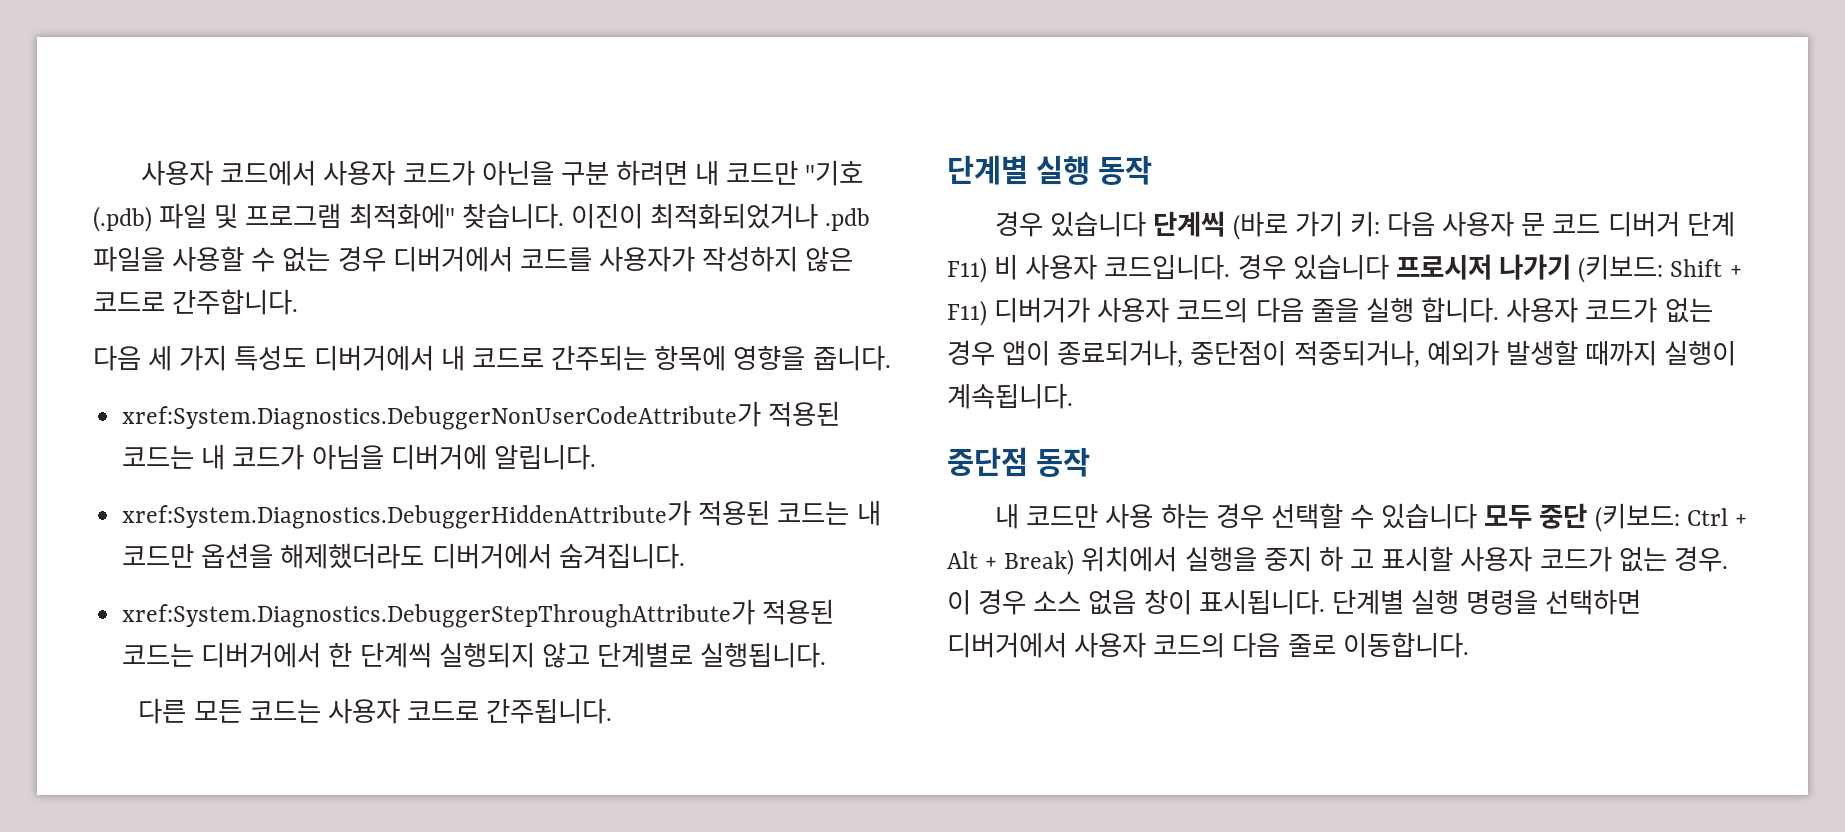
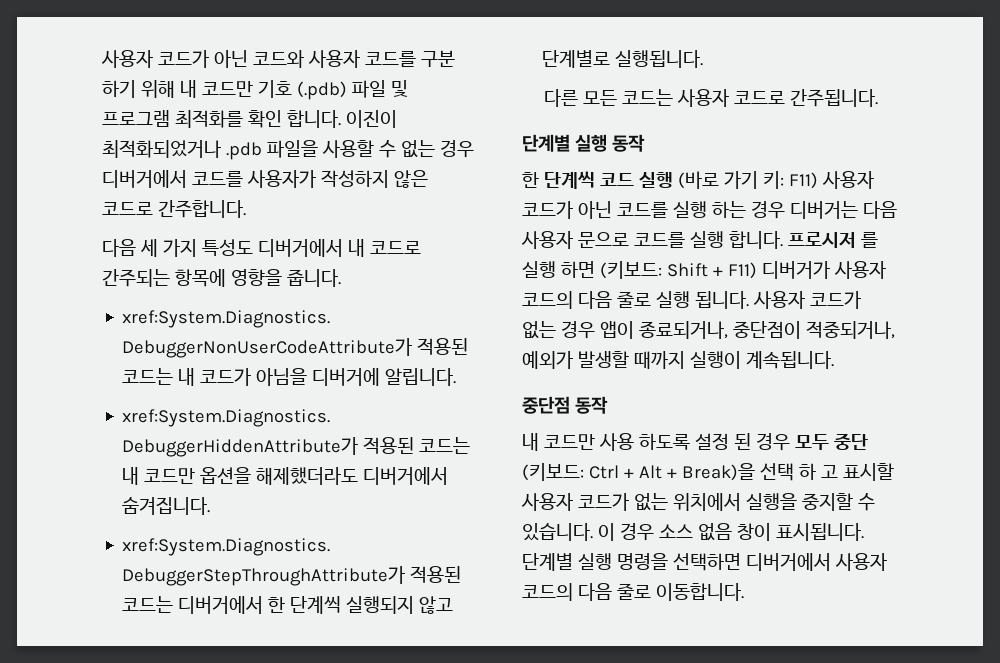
[141,160,864,186] 사용자 코드에서 사용자 코드가 아닌을 구분 하려면 내 코드만 "기호 -> [101,50,455,68] [102,80,292,98] 사용자 코드가 아닌 코드와 사용자 코드를 구분 하기 위해 내 코드만 기호
[348,203,564,229] 최적화에" 찾습니다. -> [174,110,341,128] 최적화를 확인 합니다.
[995,211,1735,240] [947,254,1572,283] 경우 있습니다 단계씩 (바로 가기 키: 다음 사용자 문 코드 디버거 단계 F11) 비 사용자 코드입니다. 경우 있습니다 프로시저 나가기 -> [522,171,874,189] [522,201,897,219] [521,231,878,249] [522,261,595,278] 한 단계씩 코드 실행 (바로 가기 키: F11) 사용자 코드가 아닌 코드를 실행 하는 경우 디버거는 다음 사용자 문으로 코드를 실행 합니다. 프로시저 를 실행 하면
[1310,297,1500,323] 줄을 실행 합니다. -> [616,291,749,309] 줄로 실행 됩니다.
[1160,503,1478,529] 하는 경우 선택할 수 있습니다 -> [638,433,790,451] 하도록 설정 된 경우
[1004,546,1312,575] Break) 위치에서 실행을 중지 -> [681,463,794,481] Break)을 선택
[1673,546,1728,572] 경우. -> [672,493,875,511] [522,523,593,541] 위치에서 실행을 중지할 수 있습니다.

